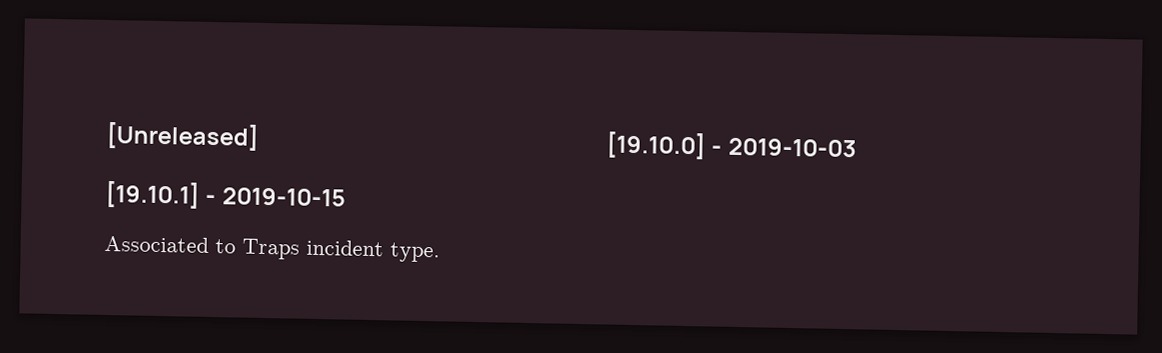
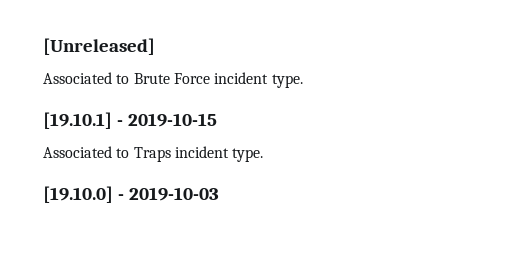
(259, 136) none -> [43,72,303,88] // Associated to Brute Force incident type.

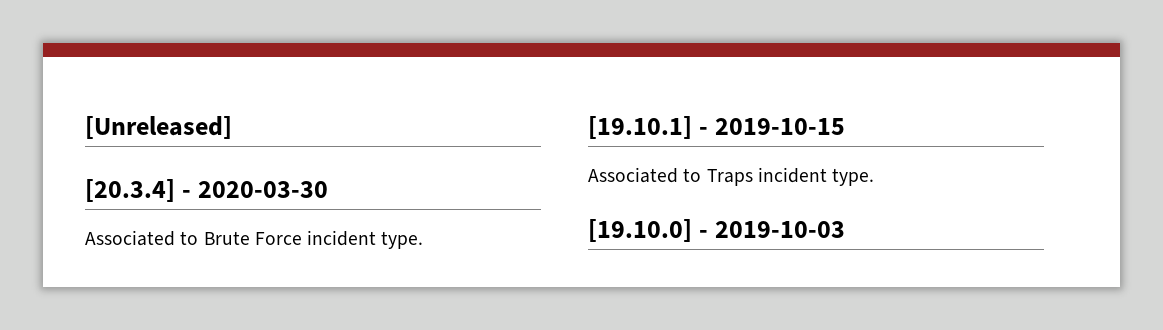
(155, 46) none -> [85,179,329,202] // [20.3.4] - 2020-03-30

